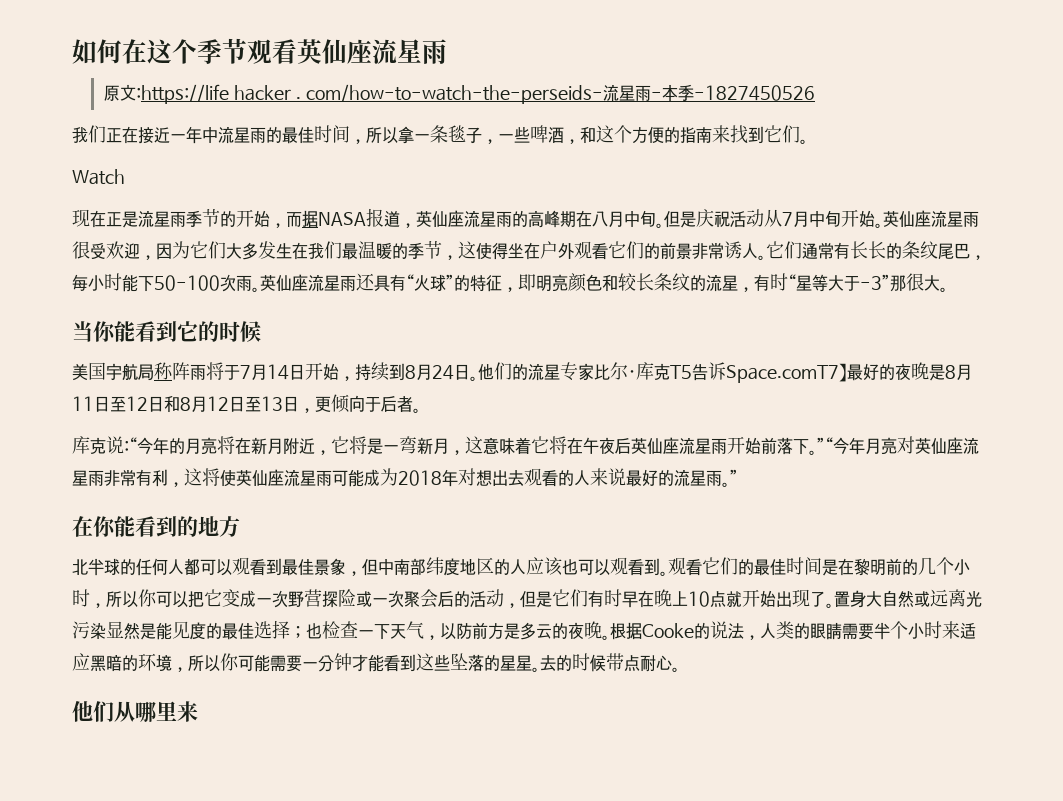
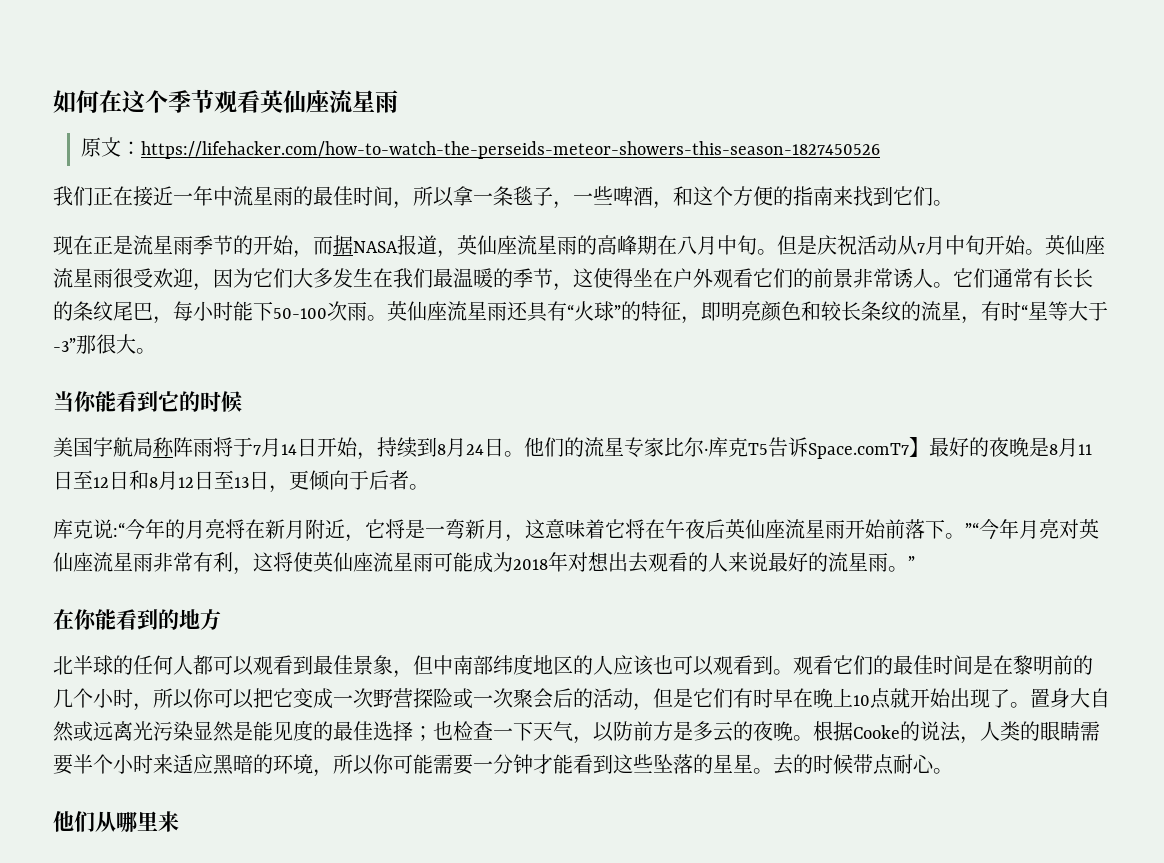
[135,84,815,104] :https://life hacker . com/how-to-watch-the-perseids-流星雨-本季-1827450526 -> [121,141,881,159] ：https://lifehacker.com/how-to-watch-the-perseids-meteor-showers-this-season-1827450526
[72,169,125,185] // Watch -> (953, 203) none

